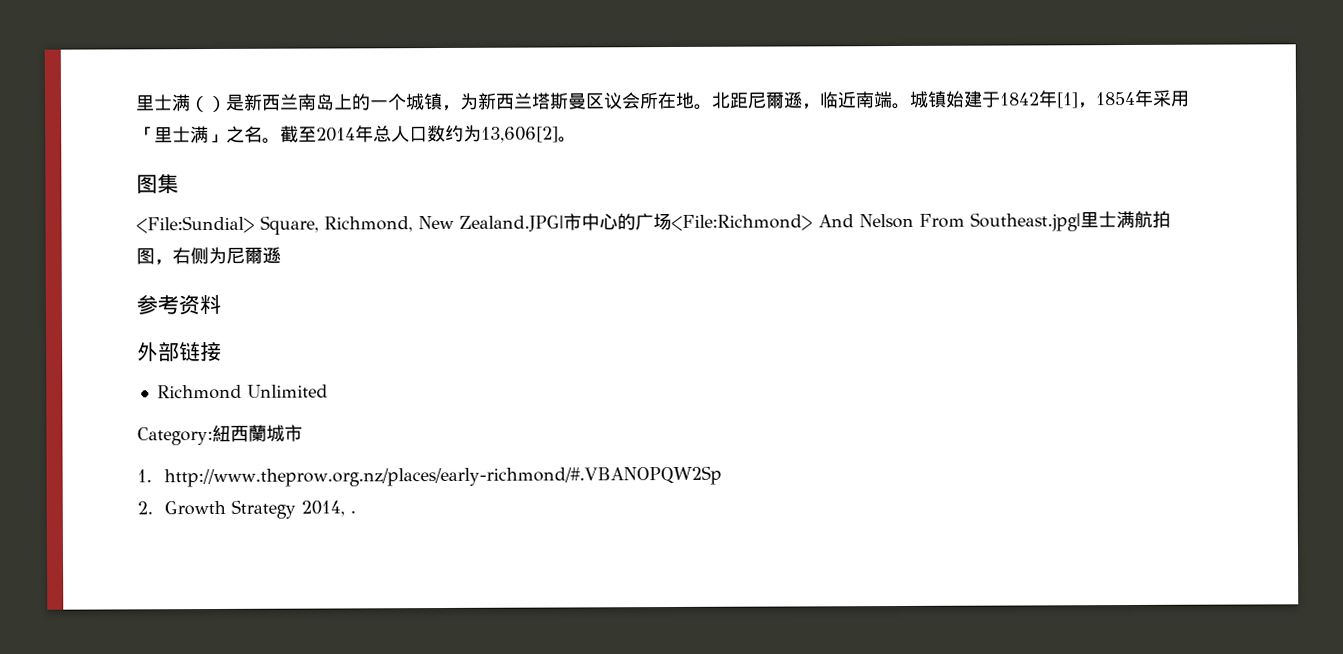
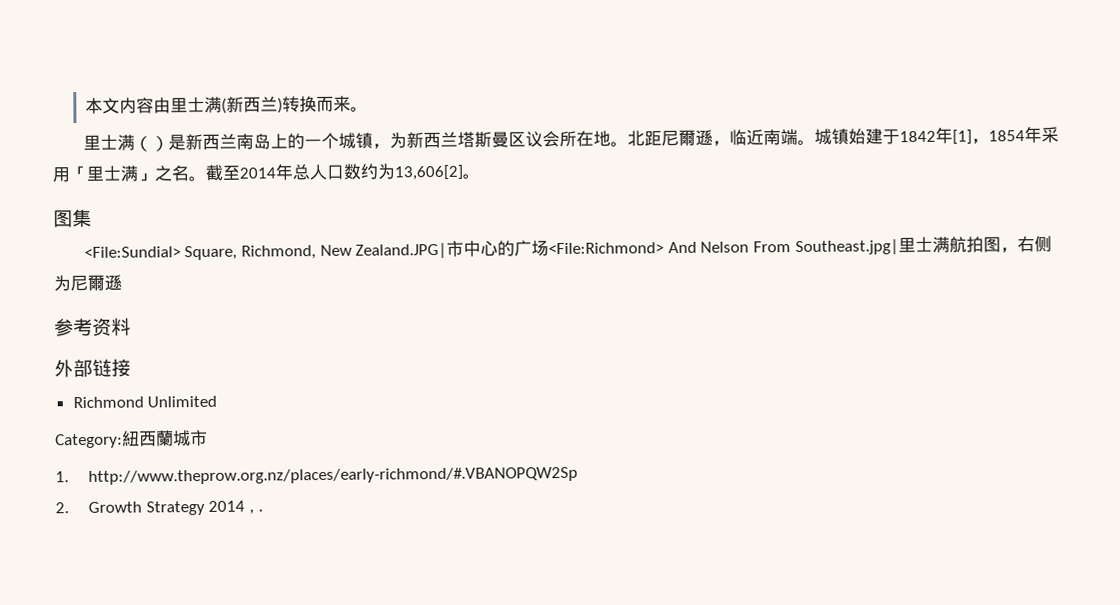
(135, 103) none -> [85,95,369,114] 本文内容由里士满(新西兰)转换而来。 //
[301,500,346,517] 2014, -> [208,500,255,515] 2014 ,

